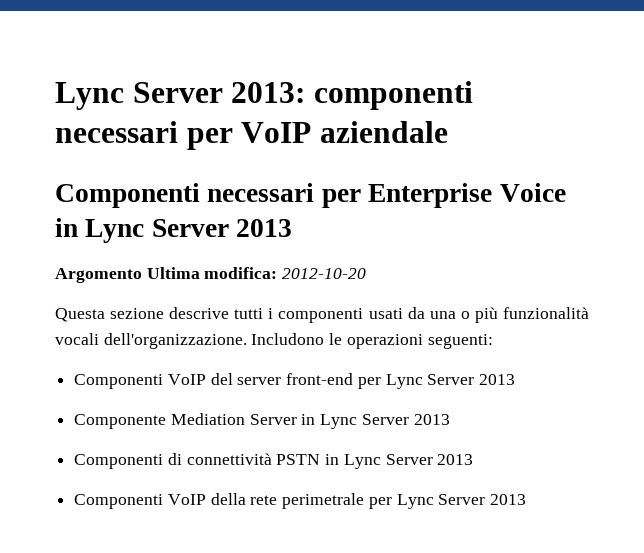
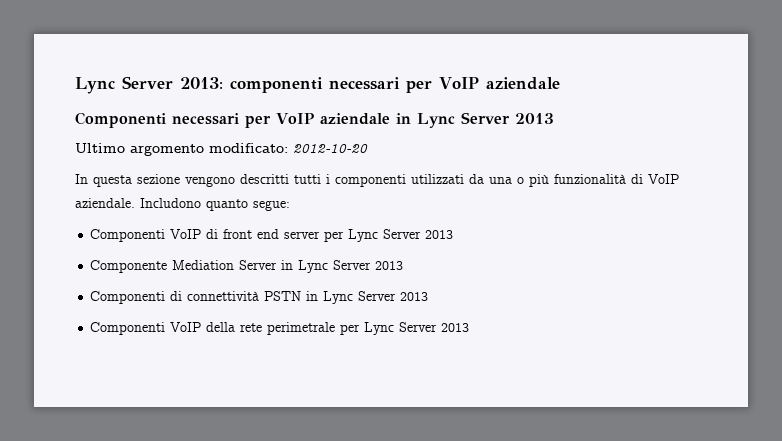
[368,183,566,208] [55,218,293,243] [55,267,367,283] [55,307,230,322] Enterprise Voice in Lync Server 2013 // Argomento Ultima modifica: 2012-10-20 // Questa sezione descrive -> [276,112,554,128] [75,143,368,156] [75,174,289,187] VoIP aziendale in Lync Server 2013 // Ultimo argomento modificato: 2012-10-20 // In questa sezione vengono descritti
[368,308,403,319] usati -> [411,174,464,184] utilizzati
[55,333,493,349] [74,373,354,389] vocali dell'organizzazione. Includono le operazioni seguenti: // Componenti VoIP del server front-end -> [631,174,679,184] [75,198,290,211] [90,229,321,242] di VoIP aziendale. Includono quanto segue: // Componenti VoIP di front end server

